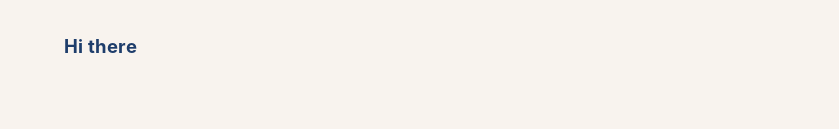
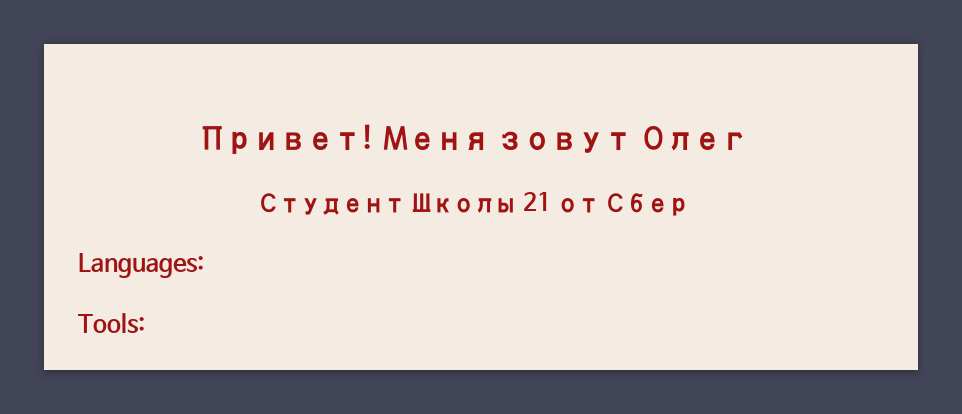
[64,39,137,53] Hi there -> [198,124,749,154] [257,192,690,216] [78,253,204,278] [78,313,145,334] Привет! Меня зовут Олег // Студент Школы 21 от Сбер // Languages: // Tools:

